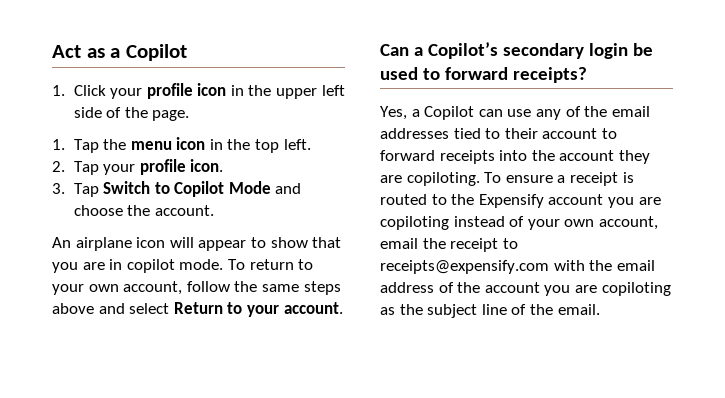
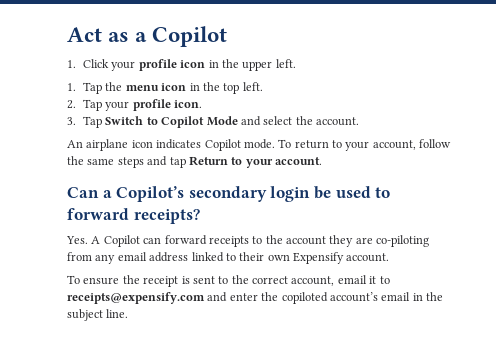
[321,85,345,96] [73,107,190,121] left side of the page. -> [275,59,296,68] left.
[73,205,123,216] choose -> [263,116,293,125] select
[169,237,342,251] [52,259,175,273] will appear to show that you are in copilot -> [156,139,241,151] indicates Copilot
[88,284,119,292] own -> (370, 146) none
[52,303,170,314] above and select -> [147,156,186,168] and tap
[380,106,650,120] [380,128,617,139] Yes, a Copilot can use any of the email addresses tied to their account to -> [66,235,162,247] Yes. A Copilot can
[499,150,528,161] into -> [252,236,263,244] to
[406,172,480,186] copiloting. -> [376,235,430,247] [67,252,390,264] co-piloting from any email address linked to their own Expensify account. //
[557,175,566,183] a -> [122,275,140,284] the
[380,194,661,208] [380,216,658,230] [380,238,518,252] [380,260,655,274] [380,282,671,296] [380,304,600,318] routed to the Expensify account you are copiloting instead of your own account, email the receipt to receipts@expensify.com with the email address of the account you are copiloting as the subject line of the email. -> [192,275,390,286] [67,292,443,304] [67,309,129,321] sent to the correct account, email it to receipts@expensify.com and enter the copiloted account’s email in the subject line.

